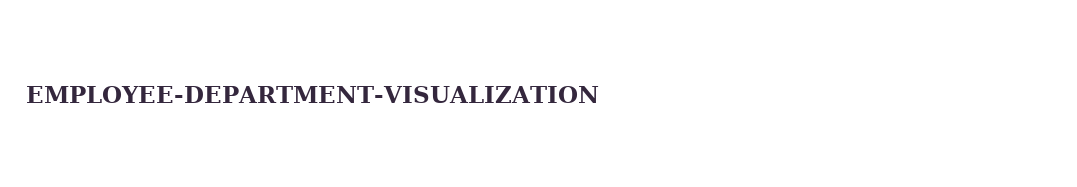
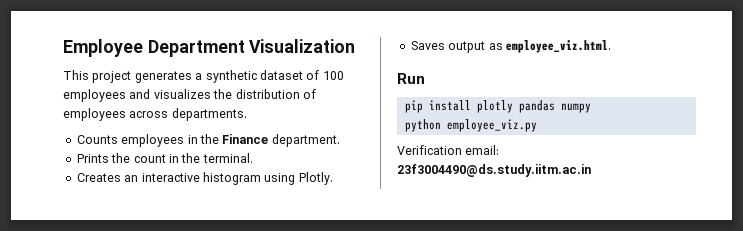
[26,86,599,103] EMPLOYEE-DEPARTMENT-VISUALIZATION -> [63,39,356,57] [63,70,344,83] [63,89,316,102] [63,108,247,121] [76,134,340,147] [76,153,253,163] [76,172,333,185] [410,40,611,53] [397,73,425,84] [404,100,591,113] [404,119,537,132] [397,145,500,155] [397,164,591,177] Employee Department Visualization // This project generates a synthetic dataset of 100 employees and visualizes the distribution of employees across departments. // Counts employees in the Finance department. // Prints the count in the terminal. // Creates an interactive histogram using Plotly. // Saves output as employee_viz.html. // Run // pip install plotly pandas numpy // python employee_viz.py // Verification email: 23f3004490@ds.study.iitm.ac.in

